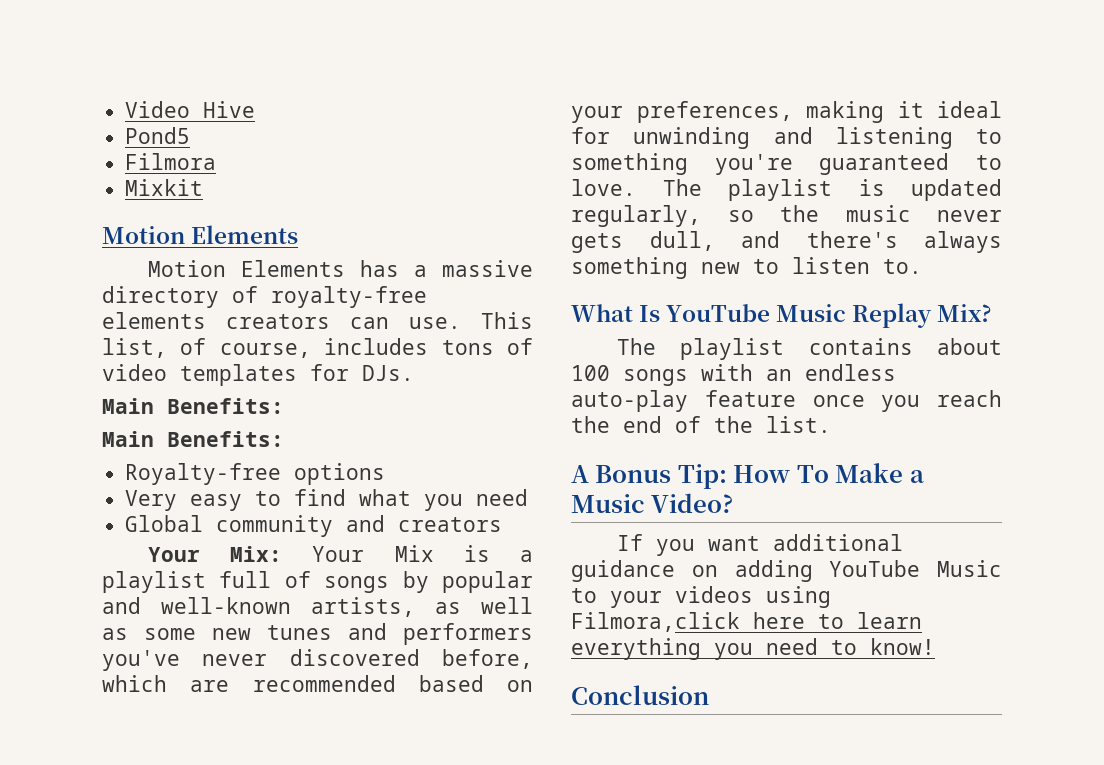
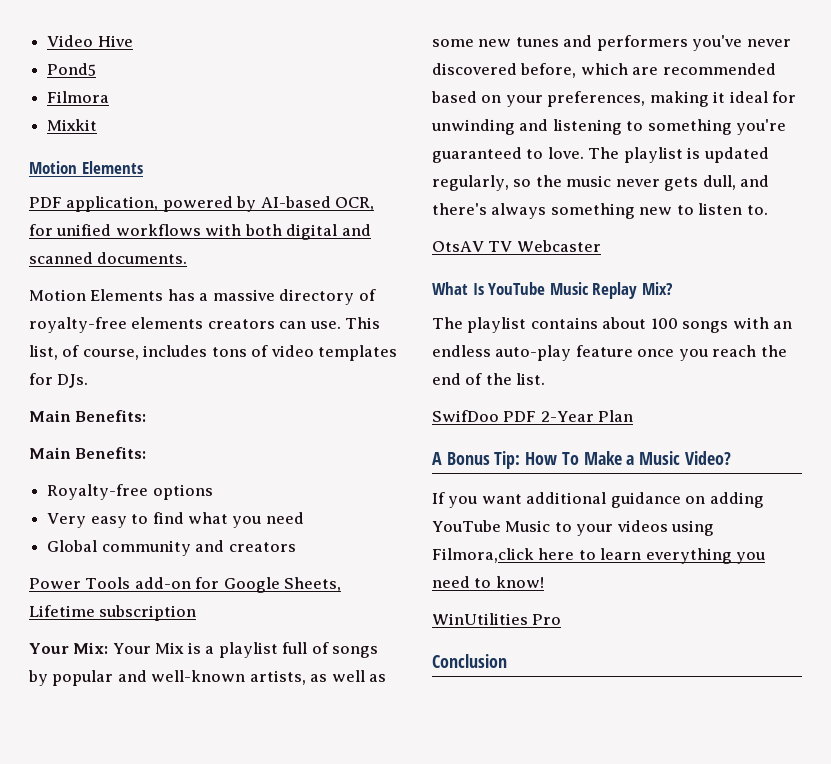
(299, 234) none -> [29,196,375,212] [29,224,371,240] [29,252,188,264] // PDF application, powered by AI-based OCR, for unified workflows with both digital and scanned documents.
(503, 524) none -> [29,577,342,593] [29,605,197,621] // Power Tools add-on for Google Sheets, Lifetime subscription
(922, 266) none -> [432,240,601,252] // OtsAV TV Webcaster
(831, 424) none -> [432,410,634,422] // SwifDoo PDF 2-Year Plan
(935, 646) none -> [432,613,562,625] // WinUtilities Pro

